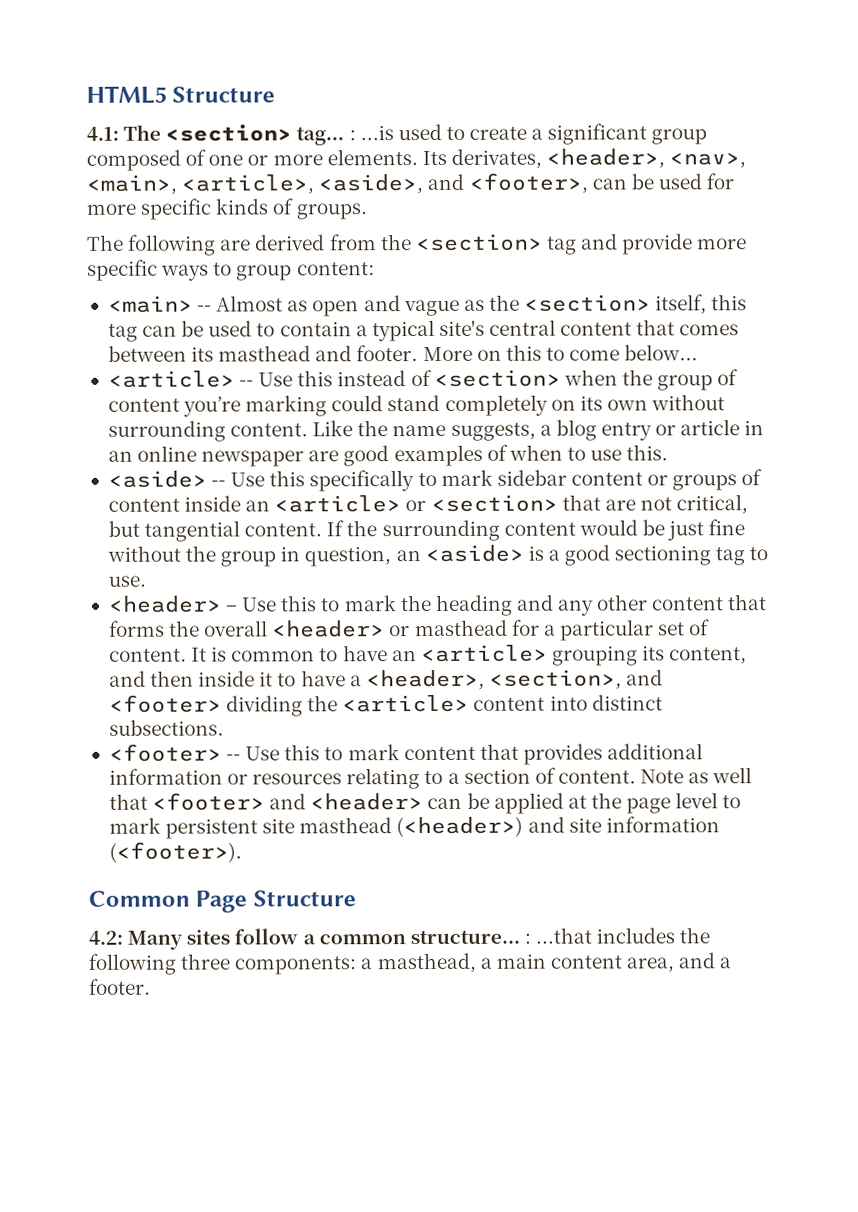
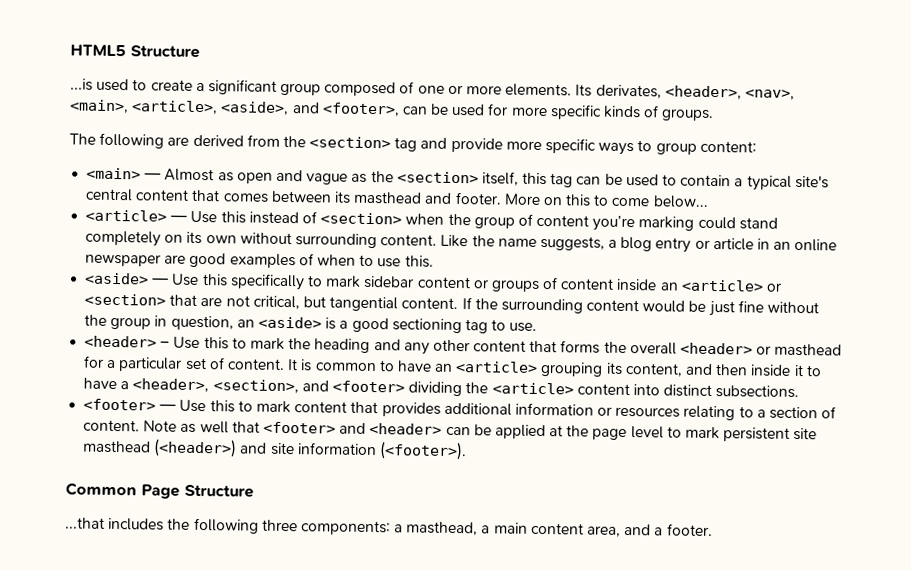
[86,124,356,146] 4.1: The <section> tag... : -> (200, 51) none
[197,305,213,312] -- -> [144,173,162,180] —
[239,380,255,387] -- -> [170,215,188,222] —
[211,480,227,487] -- -> [151,278,170,285] —
[226,754,242,761] -- -> [159,404,177,411] —
[88,928,531,950] 4.2: Many sites follow a common structure... : -> (254, 491) none

